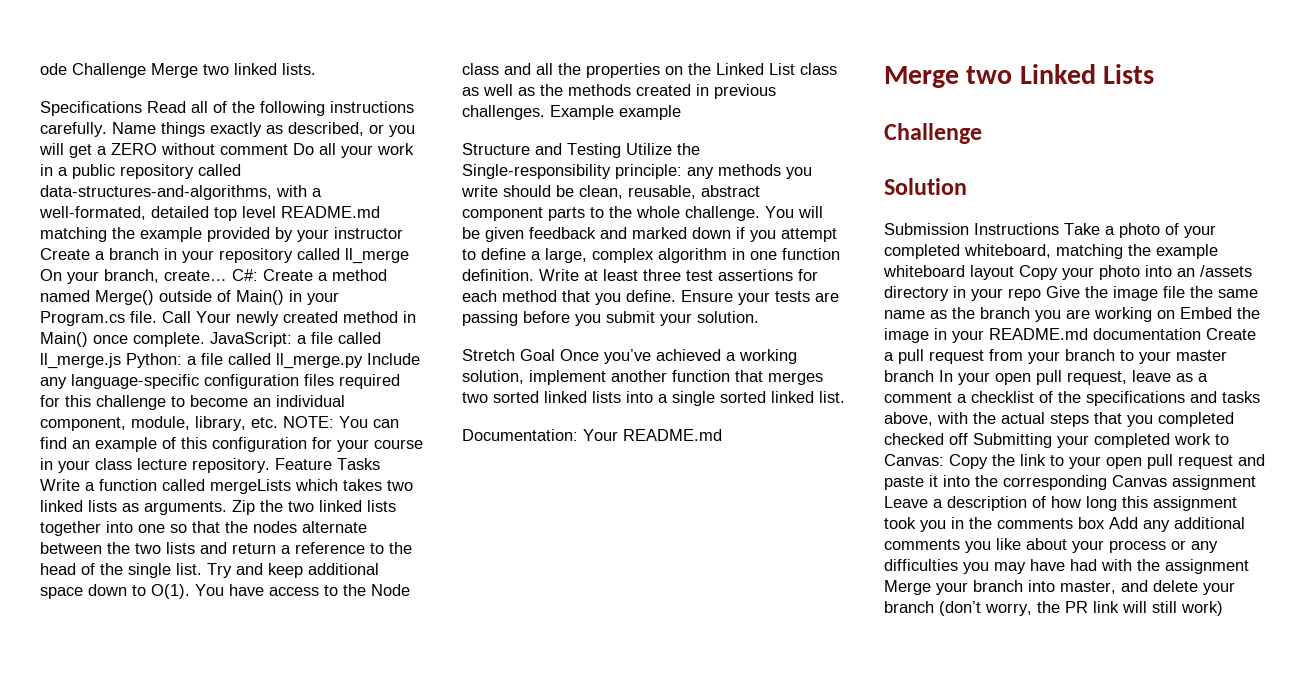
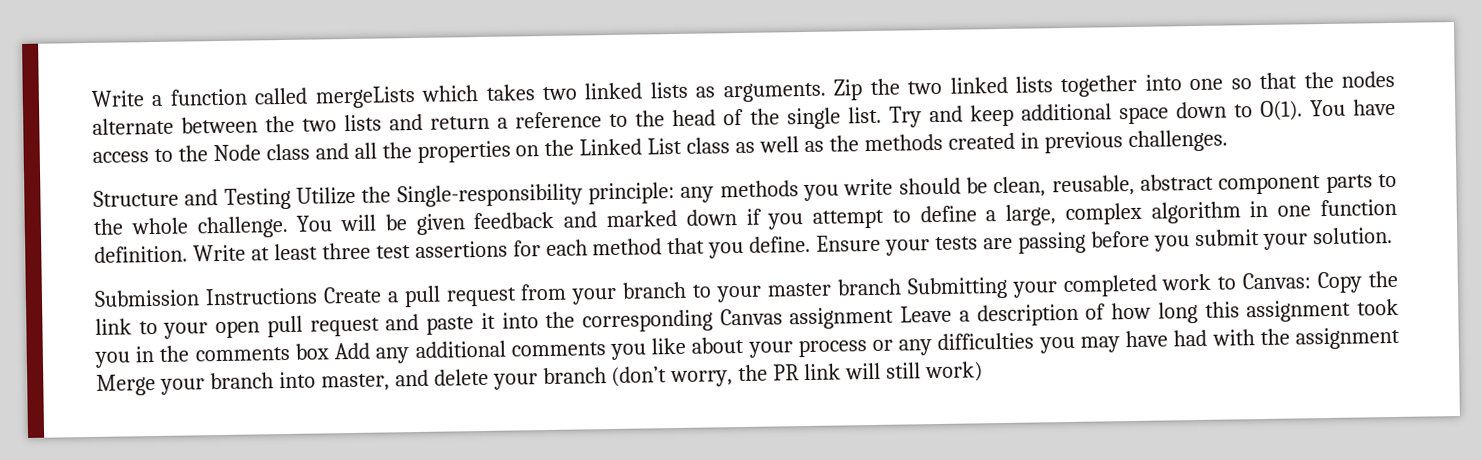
[40,63,316,78] [40,101,414,116] [40,122,415,137] [39,143,414,158] [40,164,241,179] [40,185,322,200] [39,206,380,221] [40,227,403,242] [40,248,409,264] [40,269,387,284] [40,290,339,305] [40,311,416,326] [40,332,381,347] [40,353,420,369] [40,374,400,389] [40,395,345,410] [40,416,399,431] [40,437,423,452] [40,458,380,473] ode Challenge Merge two linked lists. // Specifications Read all of the following instructions carefully. Name things exactly as described, or you will get a ZERO without comment Do all your work in a public repository called data-structures-and-algorithms, with a well-formated, detailed top level README.md matching the example provided by your instructor Create a branch in your repository called ll_merge On your branch, create… C#: Create a method named Merge() outside of Main() in your Program.cs file. Call Your newly created method in Main() once complete. JavaScript: a file called ll_merge.js Python: a file called ll_merge.py Include any language-specific configuration files required for this challenge to become an individual component, module, library, etc. NOTE: You can find an example of this configuration for your course in your class lecture repository. Feature Tasks -> (91, 98) none
[550,105,681,120] Example example -> (1228, 141) none
[462,349,797,364] [462,370,823,385] [462,391,845,406] [462,429,722,441] [884,64,1155,88] [884,123,982,144] [884,178,967,195] [884,223,1216,238] [884,244,1218,259] [883,265,1252,280] [884,286,1258,301] [884,307,1260,322] [884,328,1201,343] Stretch Goal Once you’ve achieved a working solution, implement another function that merges two sorted linked lists into a single sorted linked list. // Documentation: Your README.md // Merge two Linked Lists // Challenge // Solution // Submission Instructions Take a photo of your completed whiteboard, matching the example whiteboard layout Copy your photo into an /assets directory in your repo Give the image file the same name as the branch you are working on Embed the image in your README.md documentation -> [94,287,318,307] Submission Instructions
[939,370,1208,385] [884,391,1260,406] [884,412,1234,427] [884,433,968,445] In your open pull request, leave as a comment a checklist of the specifications and tasks above, with the actual steps that you completed checked off -> (902, 287) none

